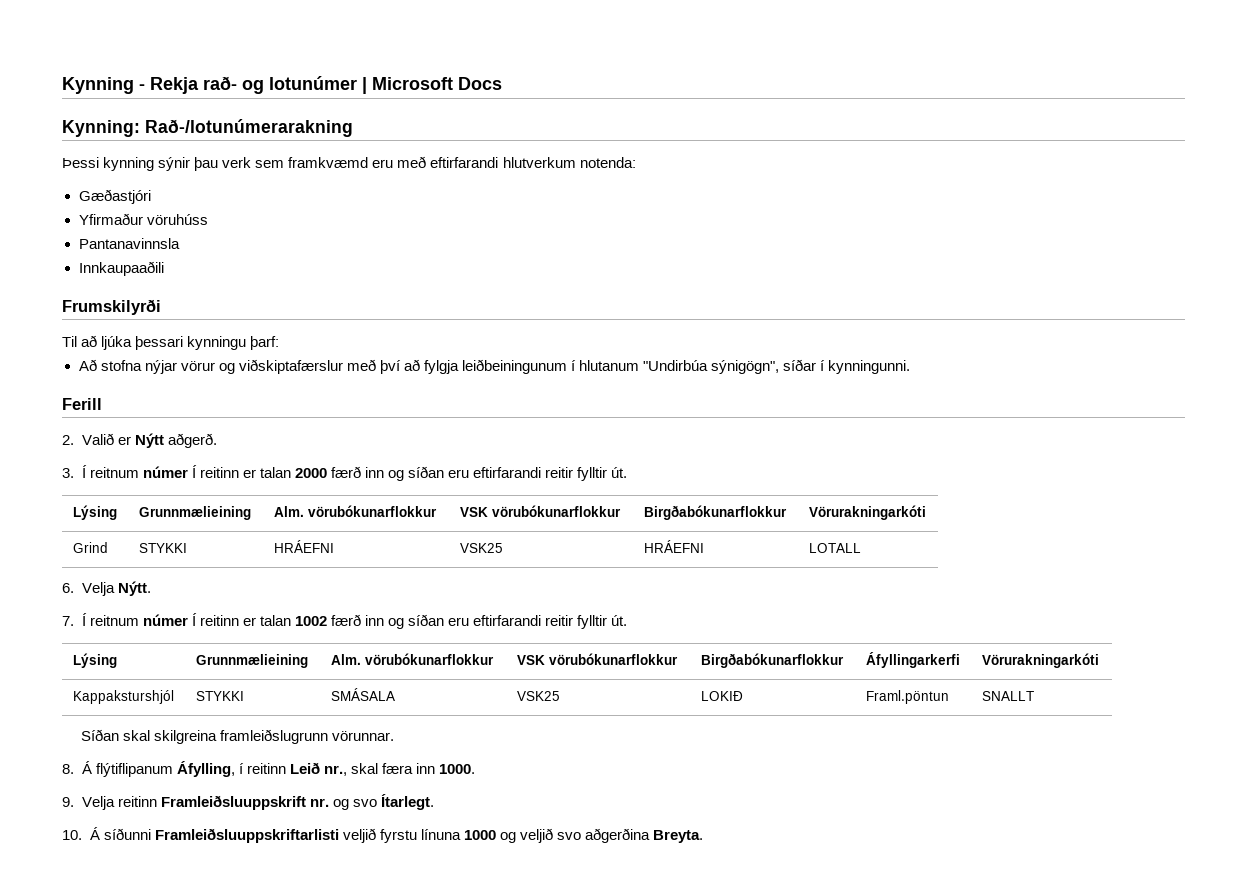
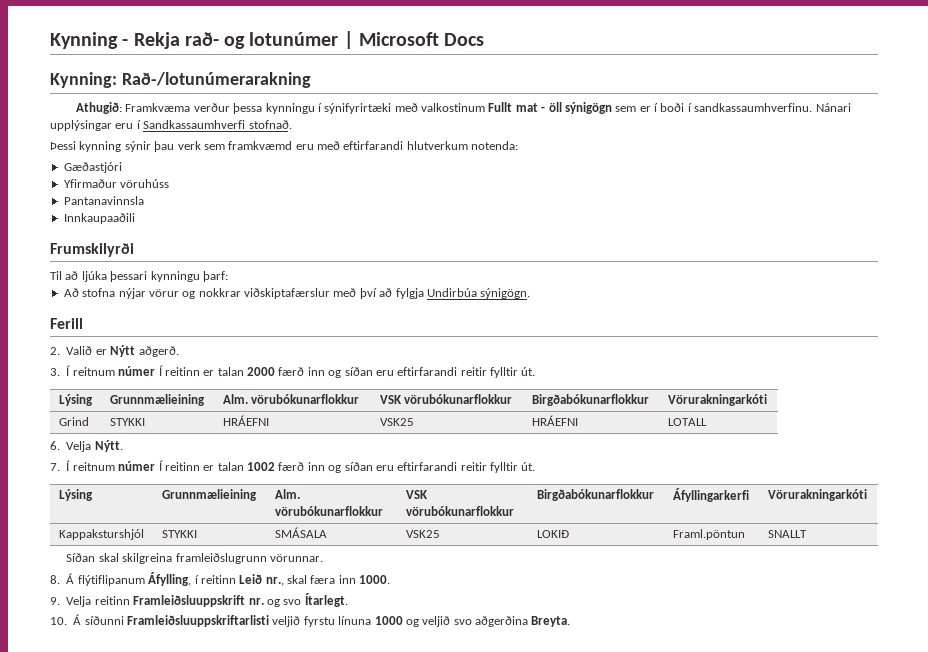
(353, 128) none -> [76,102,851,114] [50,120,292,131] // Athugið: Framkvæma verður þessa kynningu í sýnifyrirtæki með valkostinum Fullt mat - öll sýnigögn sem er í boði í sandkassaumhverfinu. Nánari upplýsingar eru í Sandkassaumhverfi stofnað.
(235, 368) none -> [198,288,241,297] nokkrar
[462,359,911,374] leiðbeiningunum í hlutanum "Undirbúa sýnigögn", síðar í kynningunni. -> [426,288,531,299] Undirbúa sýnigögn.

